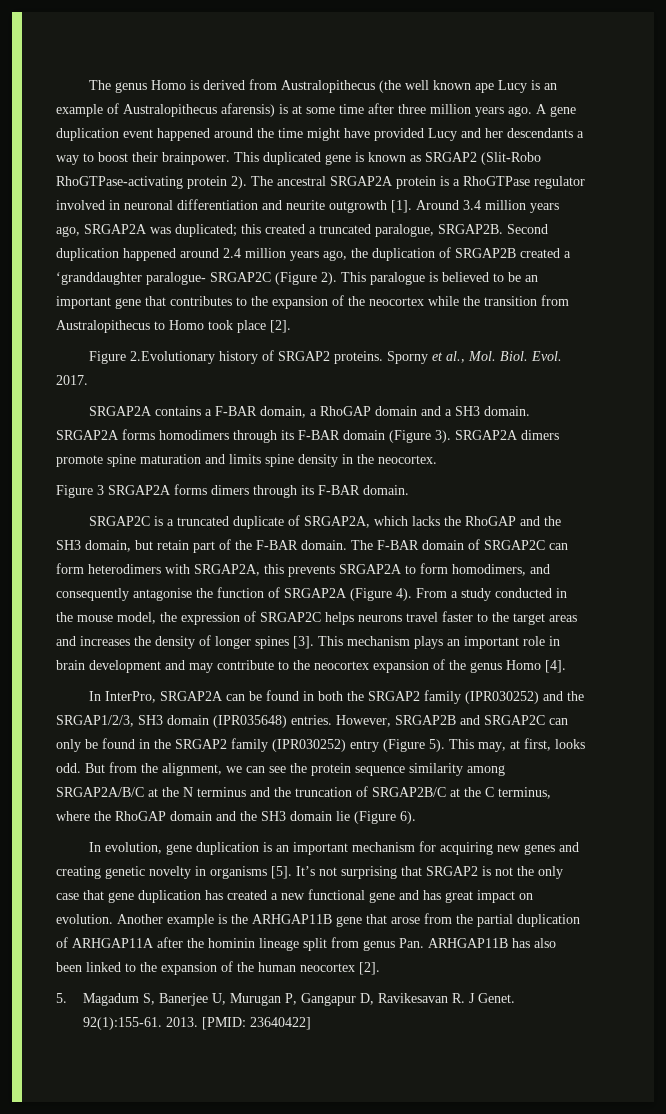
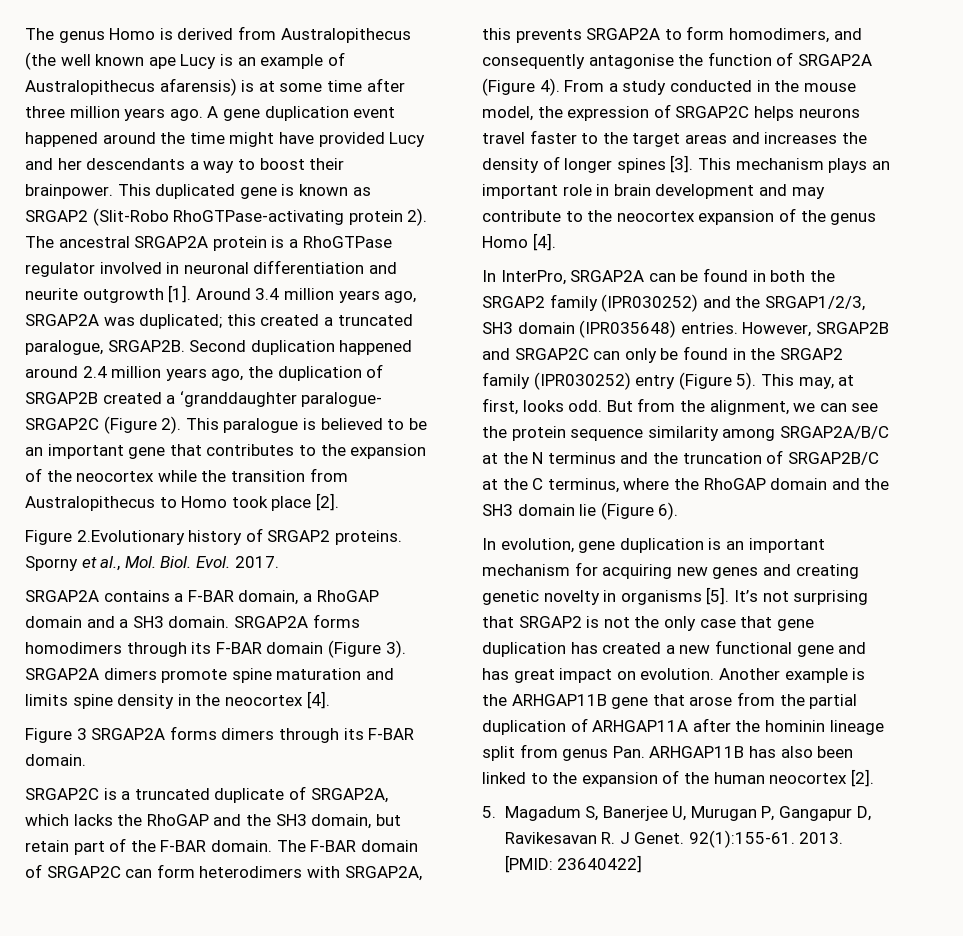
[378,455,437,464] neocortex. -> [224,691,330,709] neocortex [4].

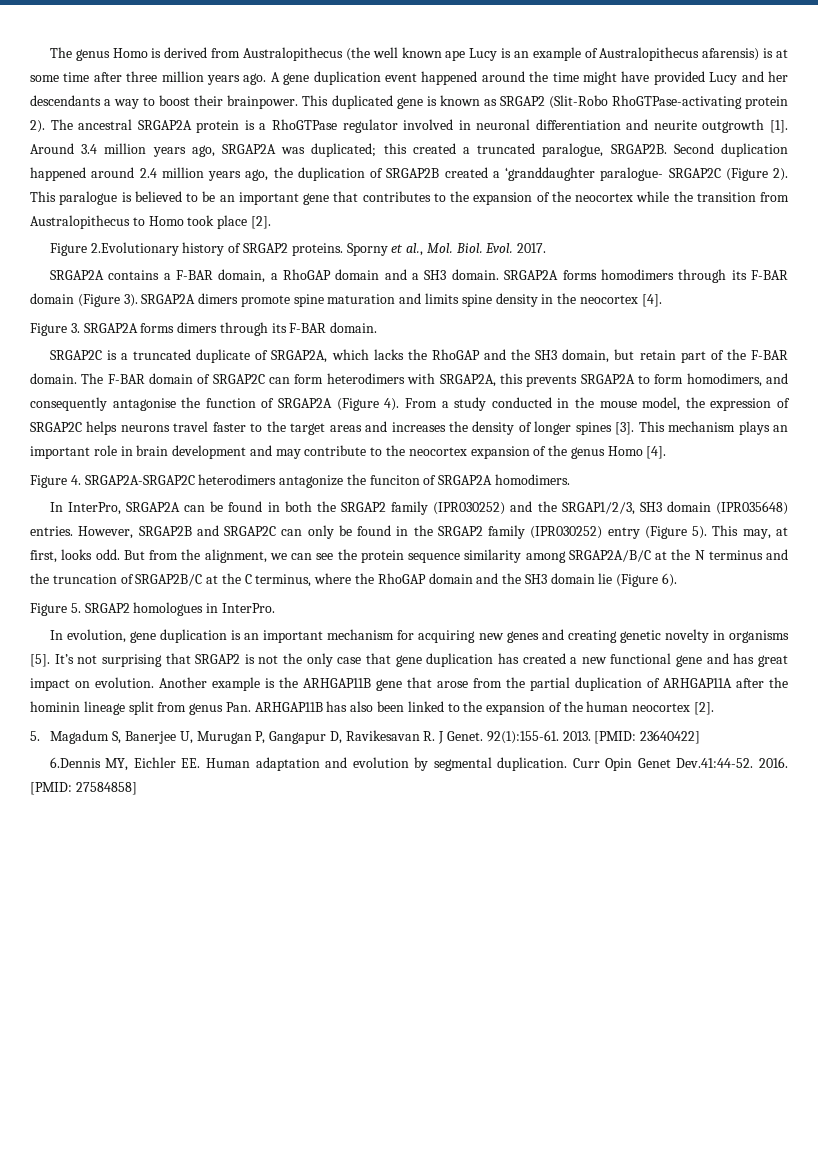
[76,728,87,740] 3 -> [70,323,80,333] 3.
(556, 242) none -> [30,474,571,488] // Figure 4. SRGAP2A-SRGAP2C heterodimers antagonize the funciton of SRGAP2A homodimers.
(679, 511) none -> [30,602,275,616] // Figure 5. SRGAP2 homologues in InterPro.
(643, 864) none -> [49,757,788,771] [30,782,137,795] // 6.Dennis MY, Eichler EE. Human adaptation and evolution by segmental duplication. Curr Opin Genet Dev.41:44-52. 2016. [PMID: 27584858]

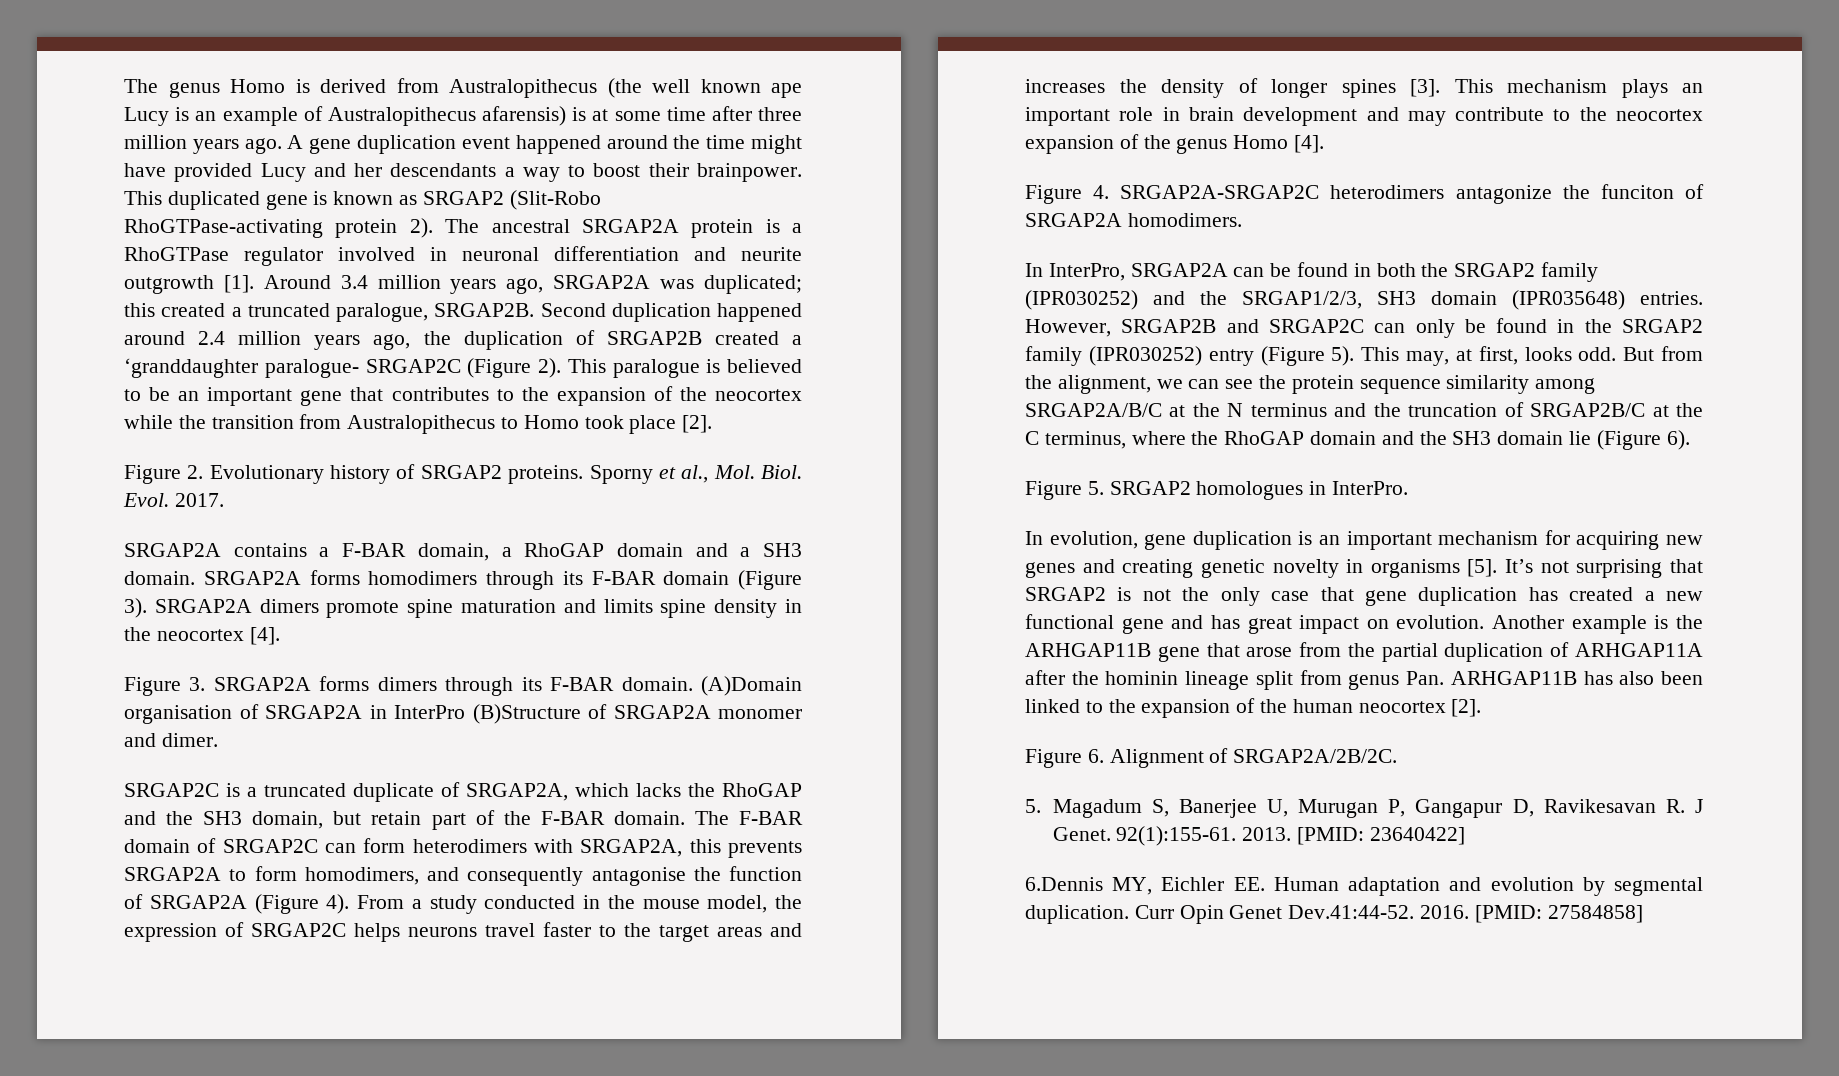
[90,242,179,256] 2.Evolutionary -> [187,465,324,484] 2. Evolutionary
(378, 327) none -> [701,676,803,696] [124,704,802,724] [124,733,218,747] (A)Domain organisation of SRGAP2A in InterPro (B)Structure of SRGAP2A monomer and dimer.
(715, 708) none -> [1025,748,1398,768] // Figure 6. Alignment of SRGAP2A/2B/2C.

